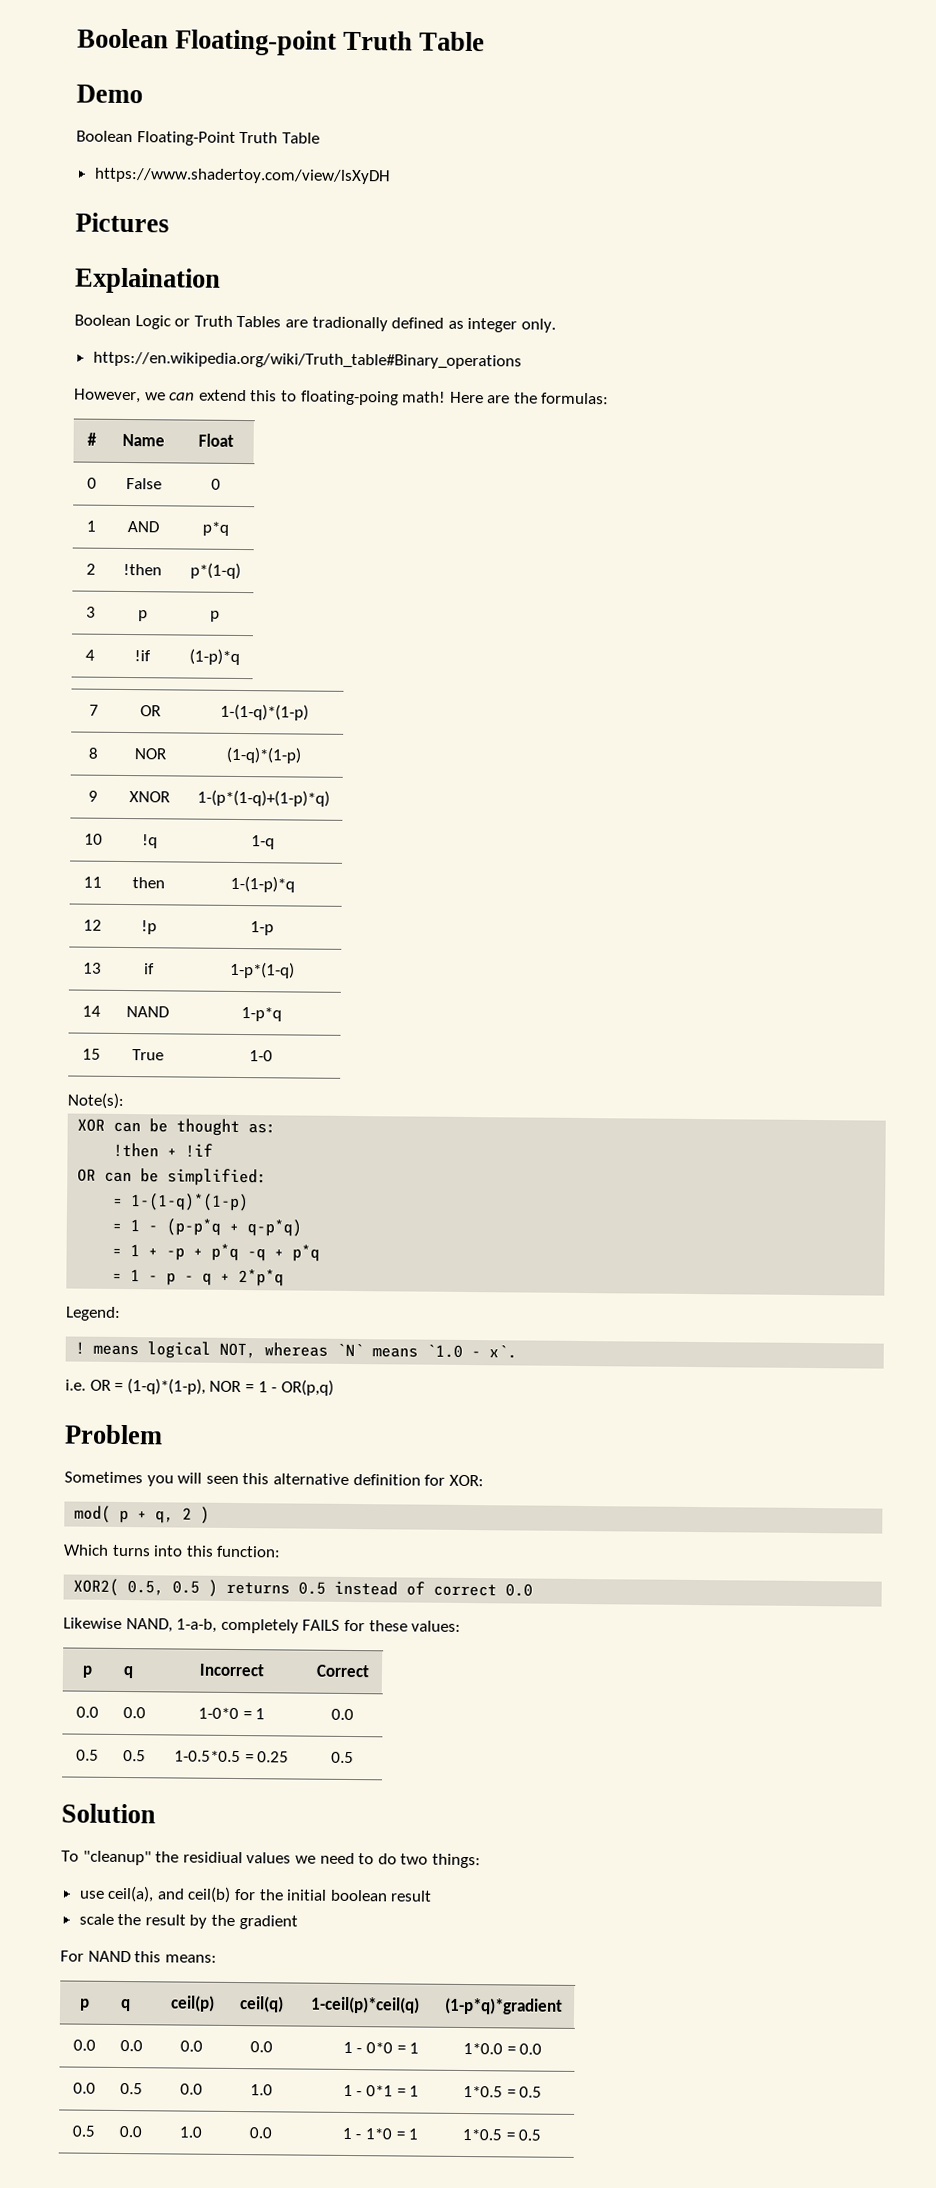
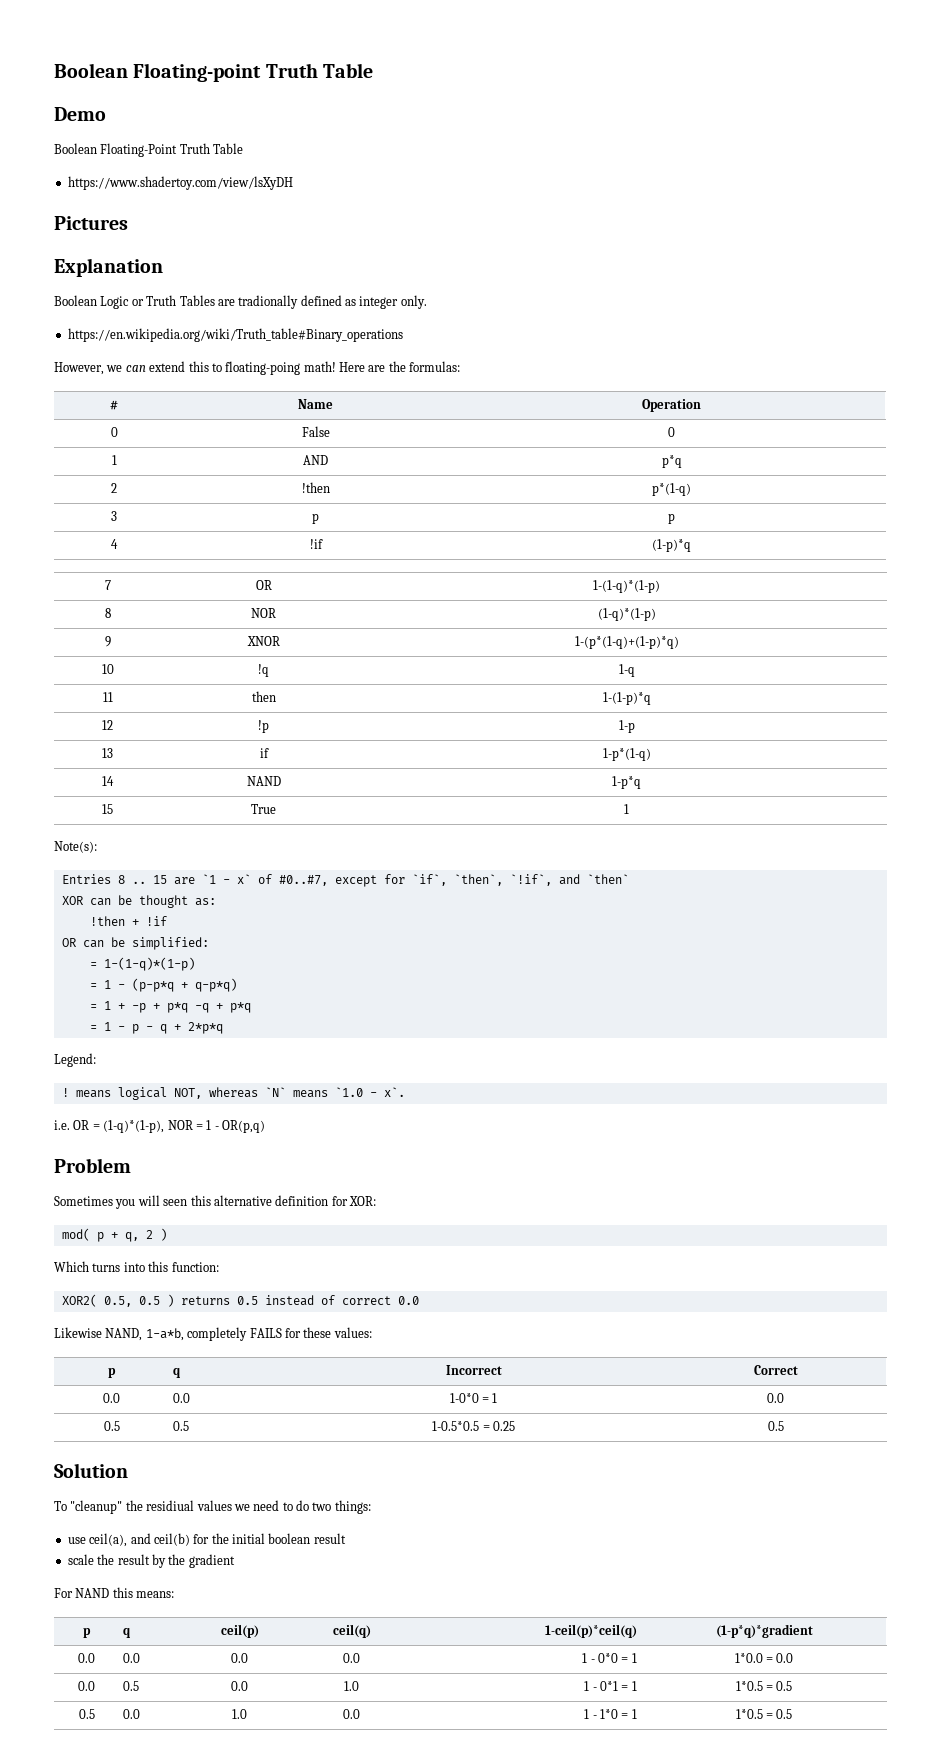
[74,267,221,294] Explaination -> [54,258,163,277] Explanation
[198,433,234,447] Float -> [641,399,701,412] Operation
[249,1050,273,1062] 1-0 -> [623,804,629,814] 1
(124, 1100) none -> [61,874,629,887] // Entries 8 .. 15 are `1 - x` of #0..#7, except for `if`, `then`, `!if`, and `then`
[176,1618,218,1633] 1-a-b, -> [145,1328,184,1341] 1-a*b,

